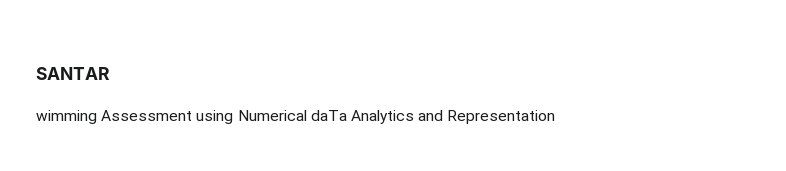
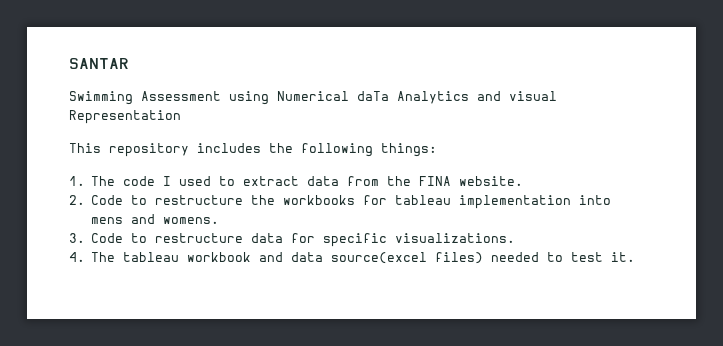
[36,110,97,124] wimming -> [69,91,133,105] Swimming
(444, 115) none -> [509,91,557,101] visual
(556, 117) none -> [69,143,437,157] [69,176,524,186] [69,195,612,209] [91,214,220,224] [69,233,516,247] [69,252,636,264] // This repository includes the following things: // 1. The code I used to extract data from the FINA website. // 2. Code to restructure the workbooks for tableau implementation into mens and womens. // 3. Code to restructure data for specific visualizations. // 4. The tableau workbook and data source(excel files) needed to test it.

